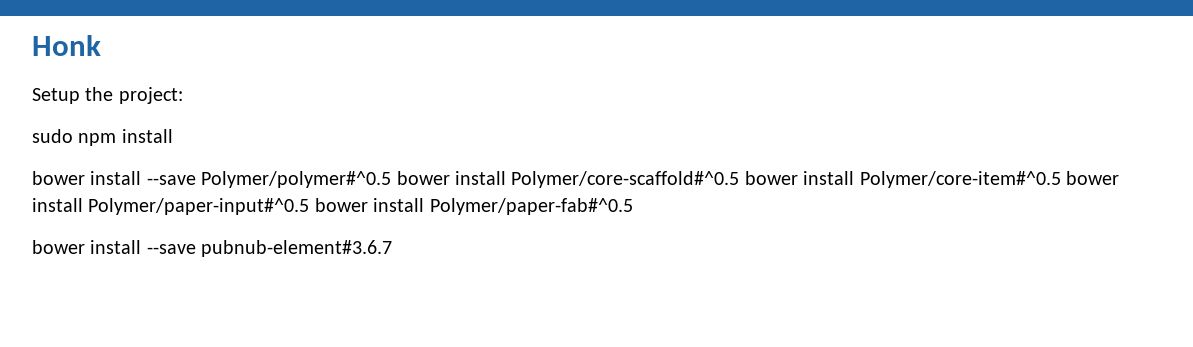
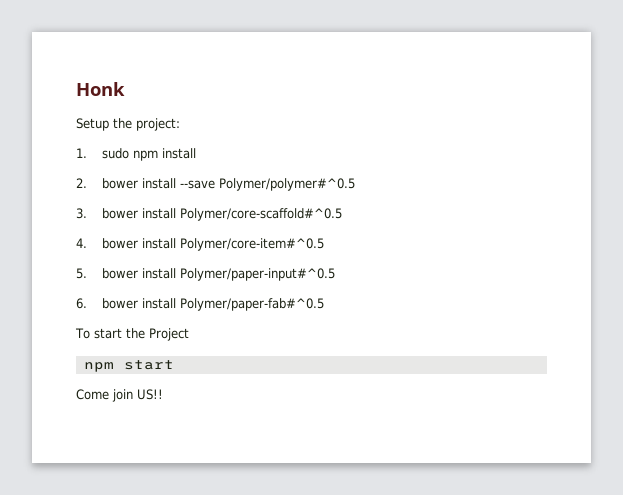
(183, 95) none -> [76,148,87,158] 1.
(173, 136) none -> [76,178,87,188] 2.
(392, 179) none -> [76,208,87,219] // 3.
(740, 179) none -> [76,238,87,248] // 4.
(1061, 179) none -> [76,268,87,279] // 5.
(310, 206) none -> [76,298,87,309] // 6.
[32,240,393,257] bower install --save pubnub-element#3.6.7 -> [75,328,189,341] [83,360,174,372] [76,389,163,402] To start the Project // npm start // Come join US!!

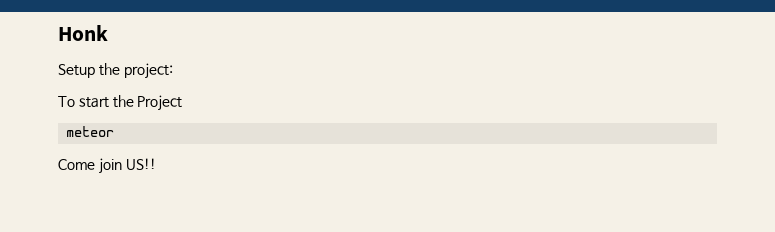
[76,148,196,161] [76,178,355,191] [76,208,342,221] [76,238,324,251] [76,268,335,281] [76,298,324,311] // 1. sudo npm install // 2. bower install --save Polymer/polymer#^0.5 // 3. bower install Polymer/core-scaffold#^0.5 // 4. bower install Polymer/core-item#^0.5 // 5. bower install Polymer/paper-input#^0.5 // 6. bower install Polymer/paper-fab#^0.5 -> (173, 71) none
[83,360,174,372] npm start -> [66,126,115,137] meteor

